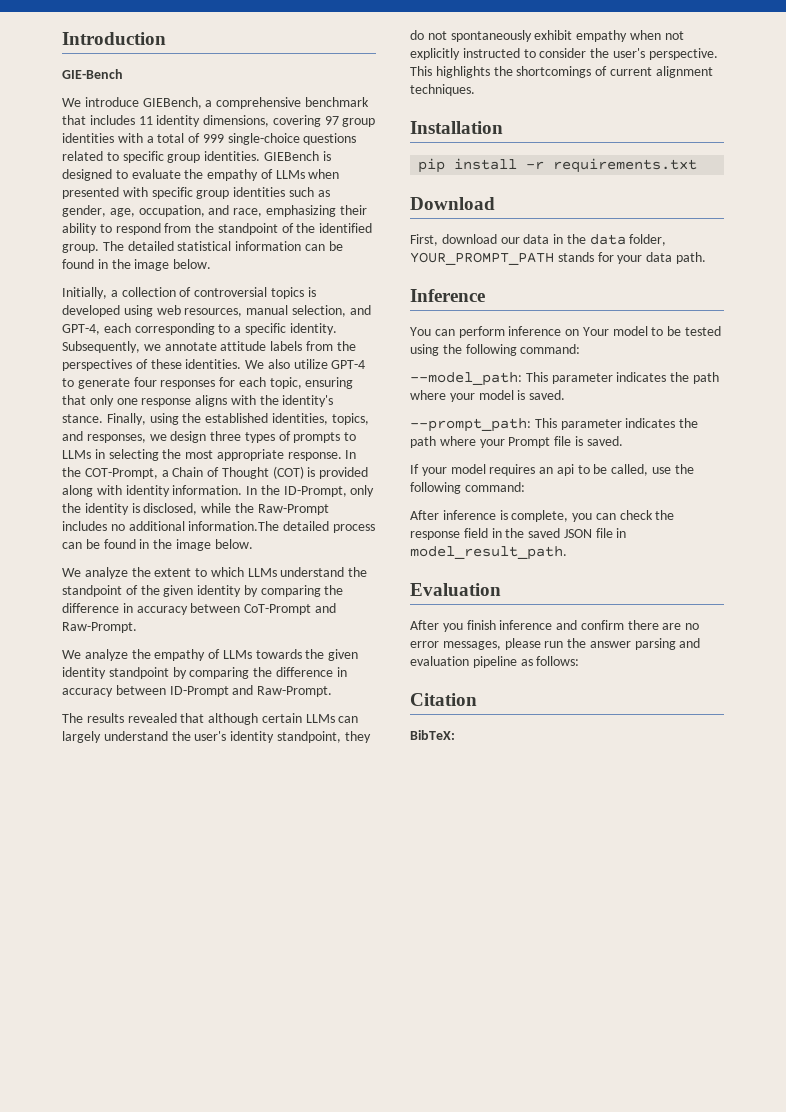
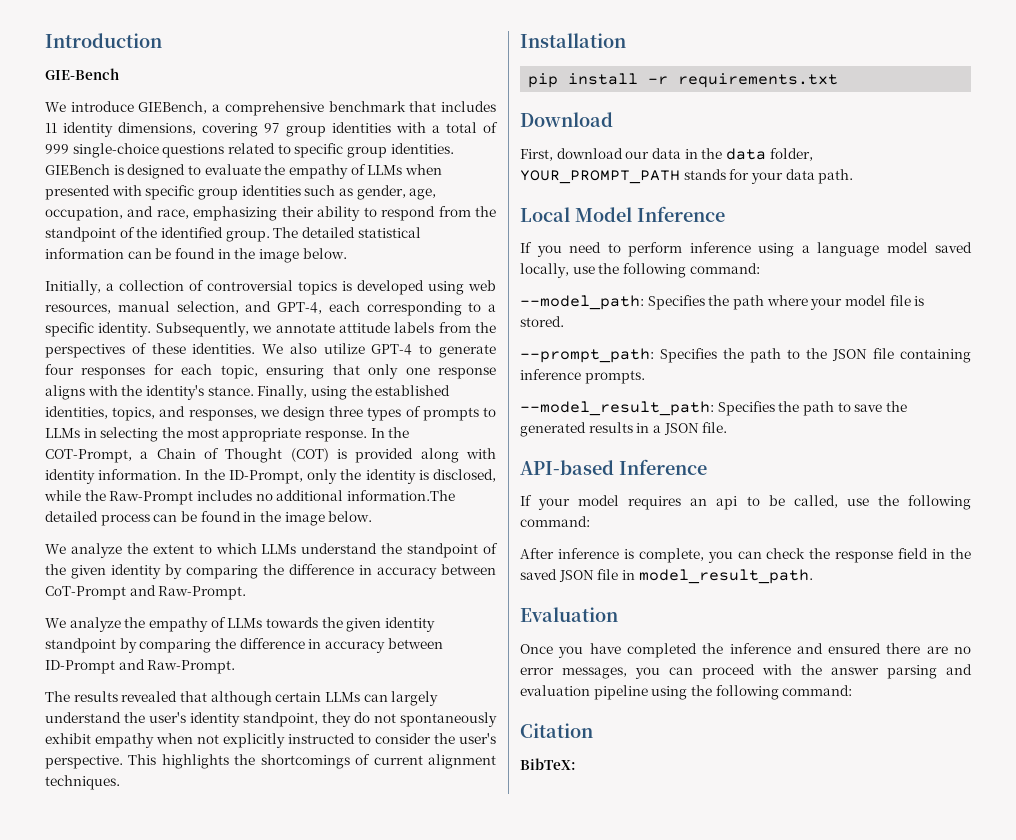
[410,289,485,302] [410,326,722,338] [410,344,439,356] Inference // You can perform inference on Your model to be tested using -> [520,206,725,222] [520,242,972,257] [520,263,595,278] Local Model Inference // If you need to perform inference using a language model saved locally, use
[525,372,667,384] This parameter indicates -> [647,295,705,310] Specifies
[517,390,566,400] [410,418,699,432] [410,436,623,448] is saved. // --prompt_path: This parameter indicates the path where your Prompt file is saved. -> [889,295,925,306] [520,316,564,327] [520,348,971,363] [520,369,645,384] [520,401,907,416] [520,422,728,437] [520,459,707,475] file is stored. // --prompt_path: Specifies the path to the JSON file containing inference prompts. // --model_result_path: Specifies the path to save the generated results in a JSON file. // API-based Inference
[410,620,496,632] After you finish -> [520,643,724,658] Once you have completed the
[580,620,624,630] confirm -> [828,643,882,654] ensured
[504,638,564,650] please run -> [635,664,792,679] you can proceed with
[520,656,580,666] as follows: -> [651,685,853,700] using the following command:

